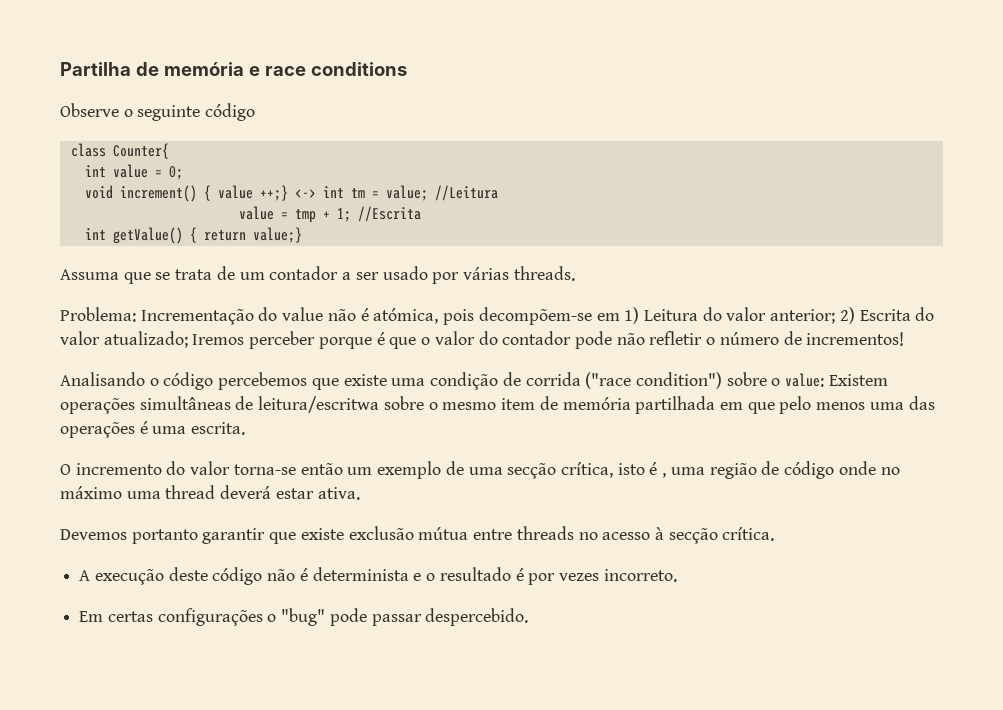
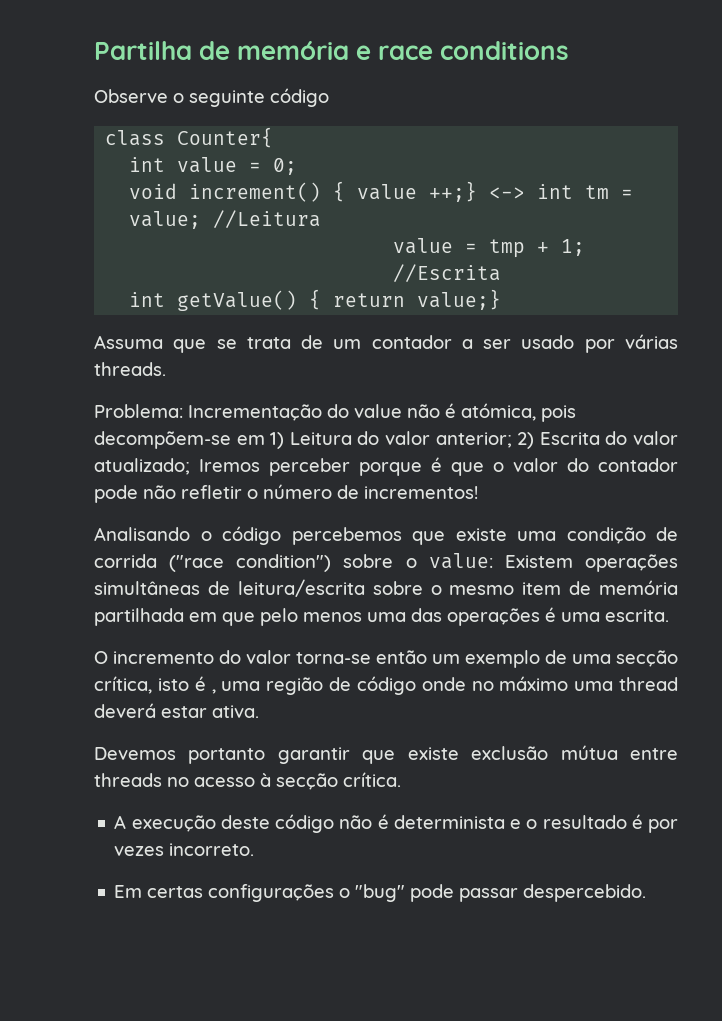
[258,396,380,413] leitura/escritwa -> [237,579,365,597] leitura/escrita

